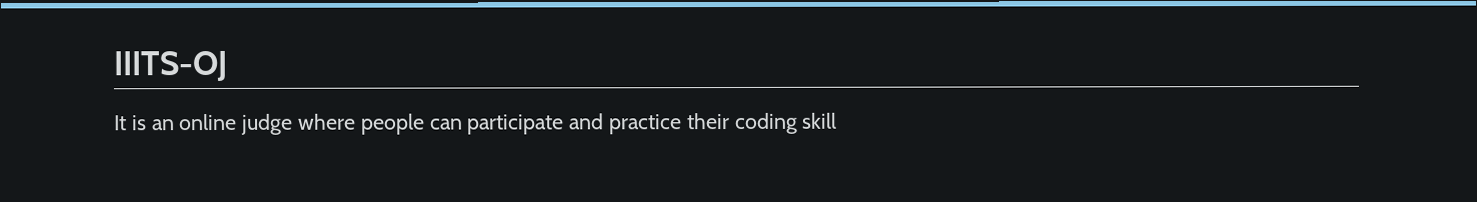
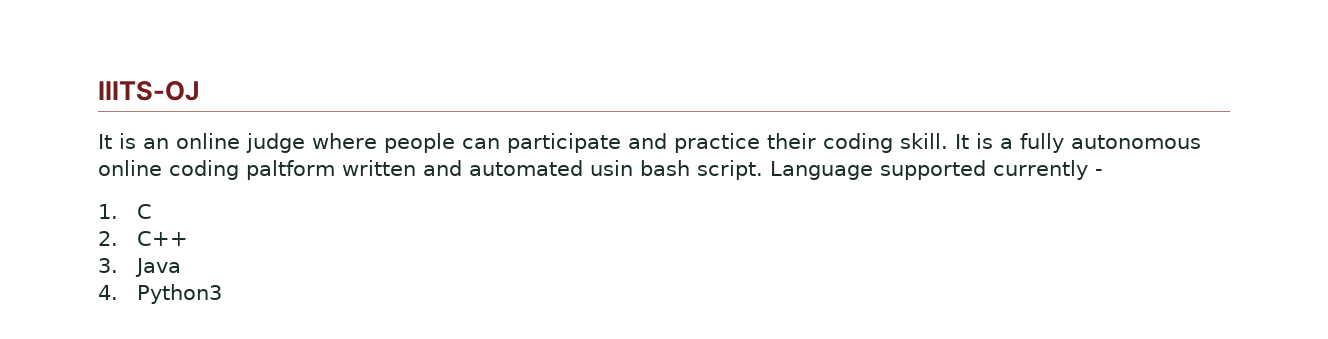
[802,112,838,129] skill -> [900,133,1201,153] [98,160,1103,180] [98,204,153,219] [98,231,189,246] [98,258,182,277] [98,284,223,304] skill. It is a fully autonomous online coding paltform written and automated usin bash script. Language supported currently - // 1. C // 2. C++ // 3. Java // 4. Python3

